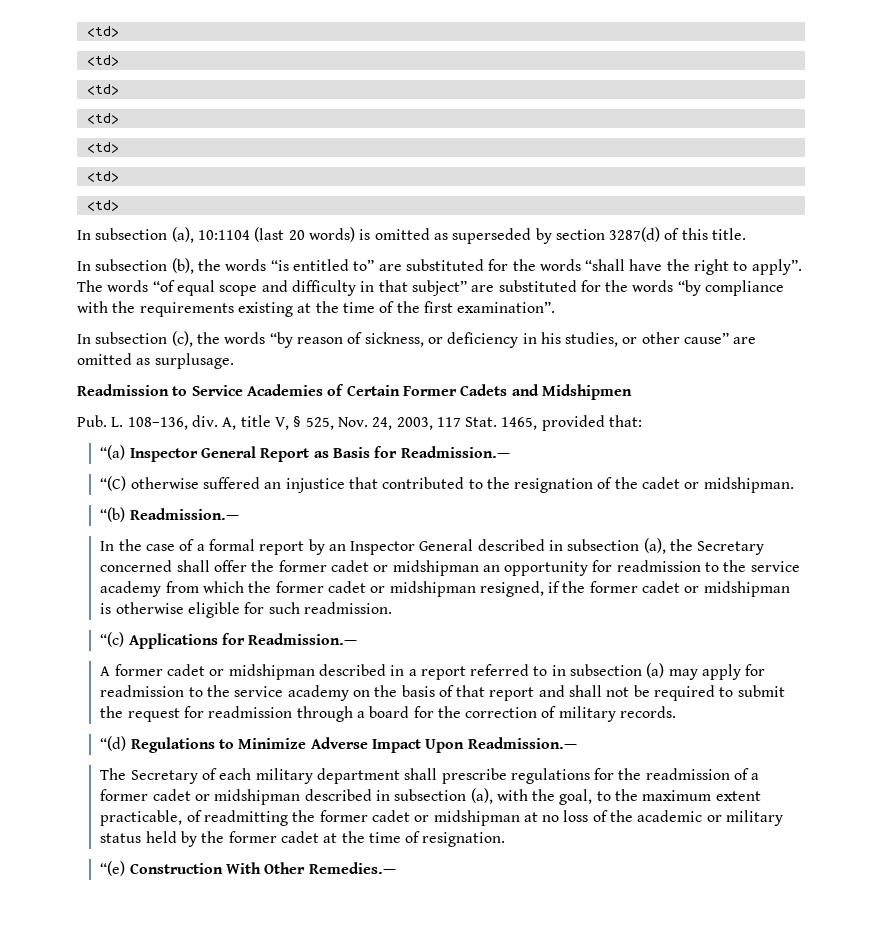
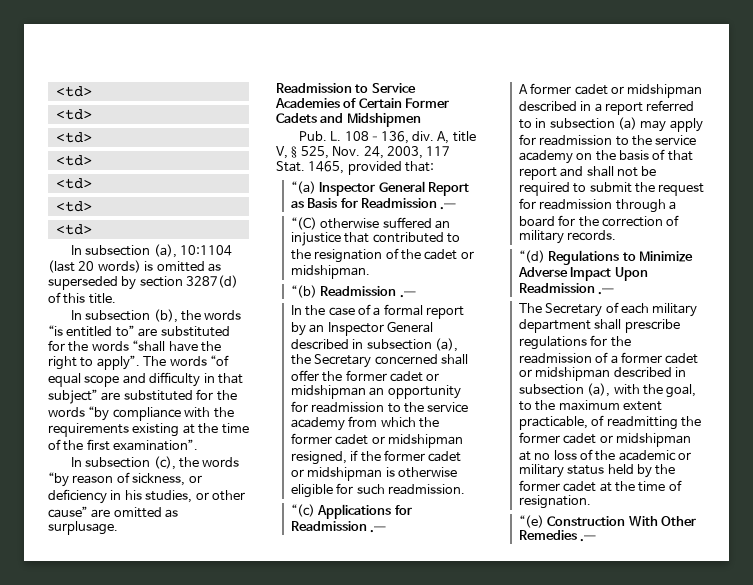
[400,446,510,458] Readmission.— -> [360,198,457,210] Readmission .—
[129,508,239,520] Readmission.— -> [320,286,416,298] Readmission .—
[248,633,358,645] Readmission.— -> [290,521,387,533] Readmission .—
[467,737,577,749] Readmission.— -> [518,283,615,295] Readmission .—
[308,862,396,874] Remedies.— -> [518,530,597,542] Remedies .—

